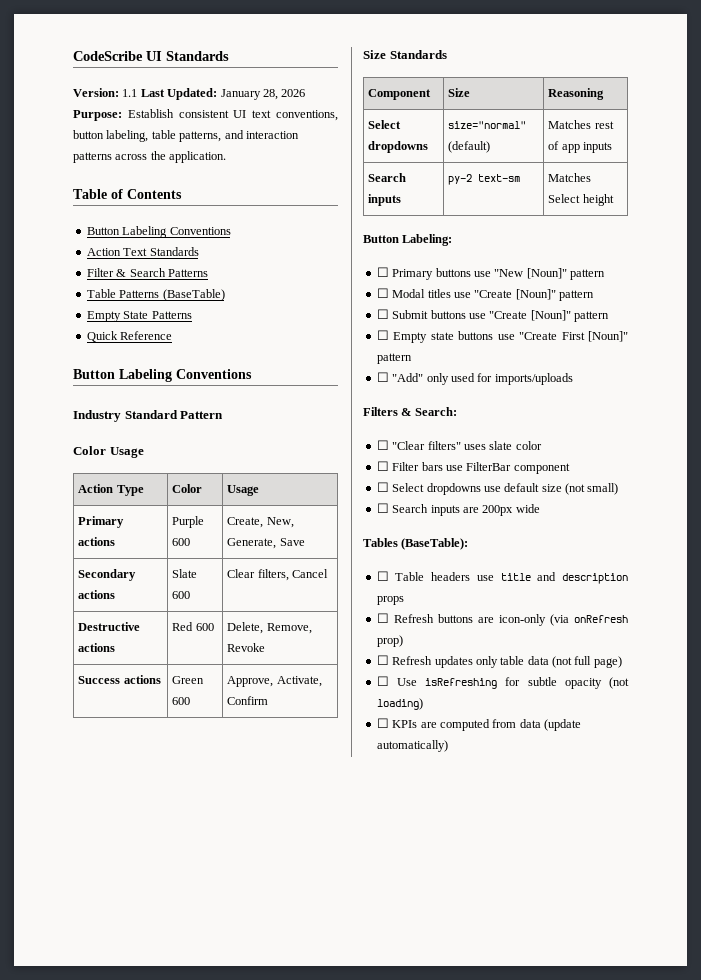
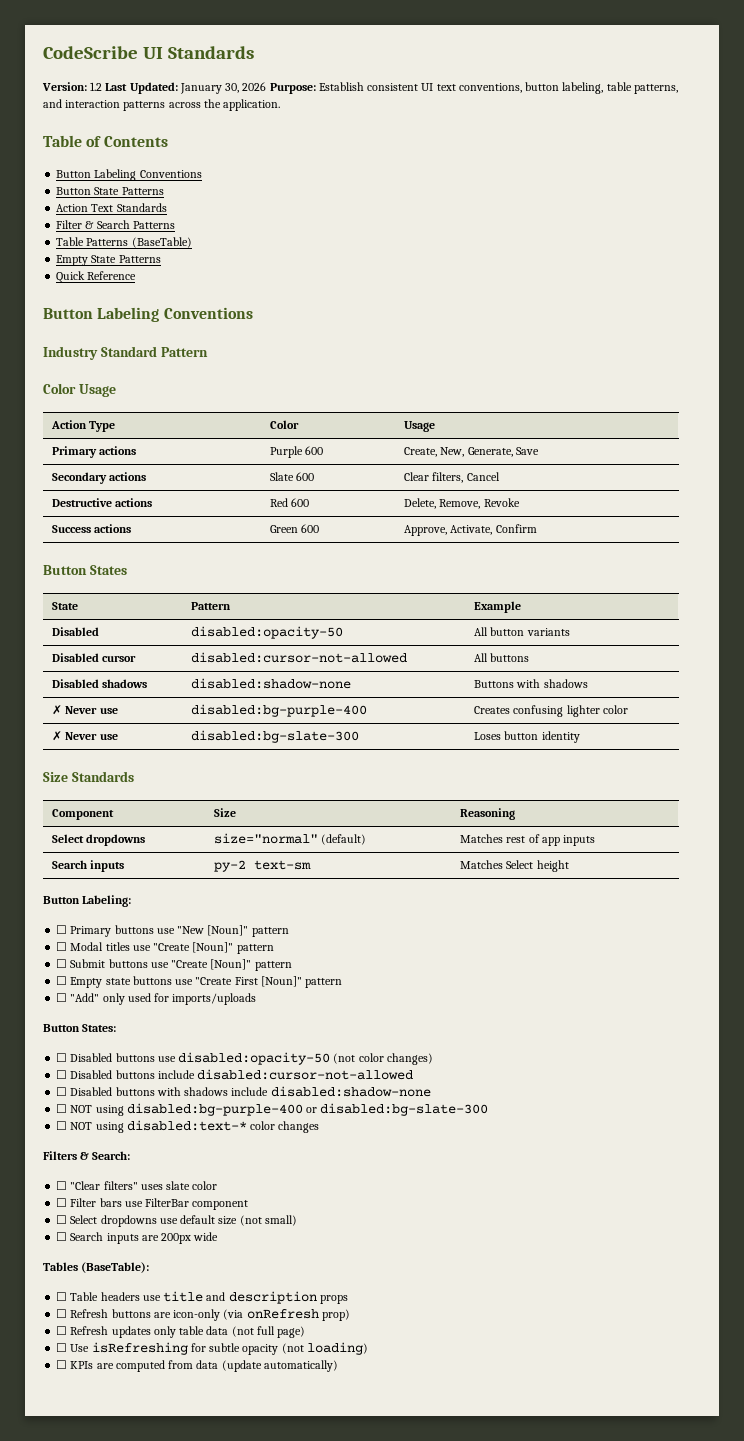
[122,89,138,97] 1.1 -> [90,82,103,91] 1.2
[262,89,278,100] 28, -> [225,83,240,93] 30,
(231, 231) none -> [56,187,164,195] // Button State Patterns
(269, 700) none -> [43,565,127,575] [52,602,79,610] [191,602,232,610] [474,601,522,613] [52,627,100,636] [191,626,344,639] [474,627,570,636] [52,653,137,662] [191,652,408,663] [474,653,530,662] [52,679,148,688] [191,678,352,689] [474,679,588,688] [52,705,118,715] [191,704,368,717] [474,705,628,717] [52,731,118,741] [191,730,360,743] [474,731,580,743] // Button States // State | Pattern | Example // Disabled | disabled:opacity-50 | All button variants // Disabled cursor | disabled:cursor-not-allowed | All buttons // Disabled shadows | disabled:shadow-none | Buttons with shadows // ✗ Never use | disabled:bg-purple-400 | Creates confusing lighter color // ✗ Never use | disabled:bg-slate-300 | Loses button identity
(573, 379) none -> [43,1024,117,1032] [56,1052,433,1065] [56,1069,414,1080] [56,1086,431,1097] [56,1103,489,1116] [56,1120,320,1133] // Button States: // ☐ Disabled buttons use disabled:opacity-50 (not color changes) // ☐ Disabled buttons include disabled:cursor-not-allowed // ☐ Disabled buttons with shadows include disabled:shadow-none // ☐ NOT using disabled:bg-purple-400 or disabled:bg-slate-300 // ☐ NOT using disabled:text-* color changes

